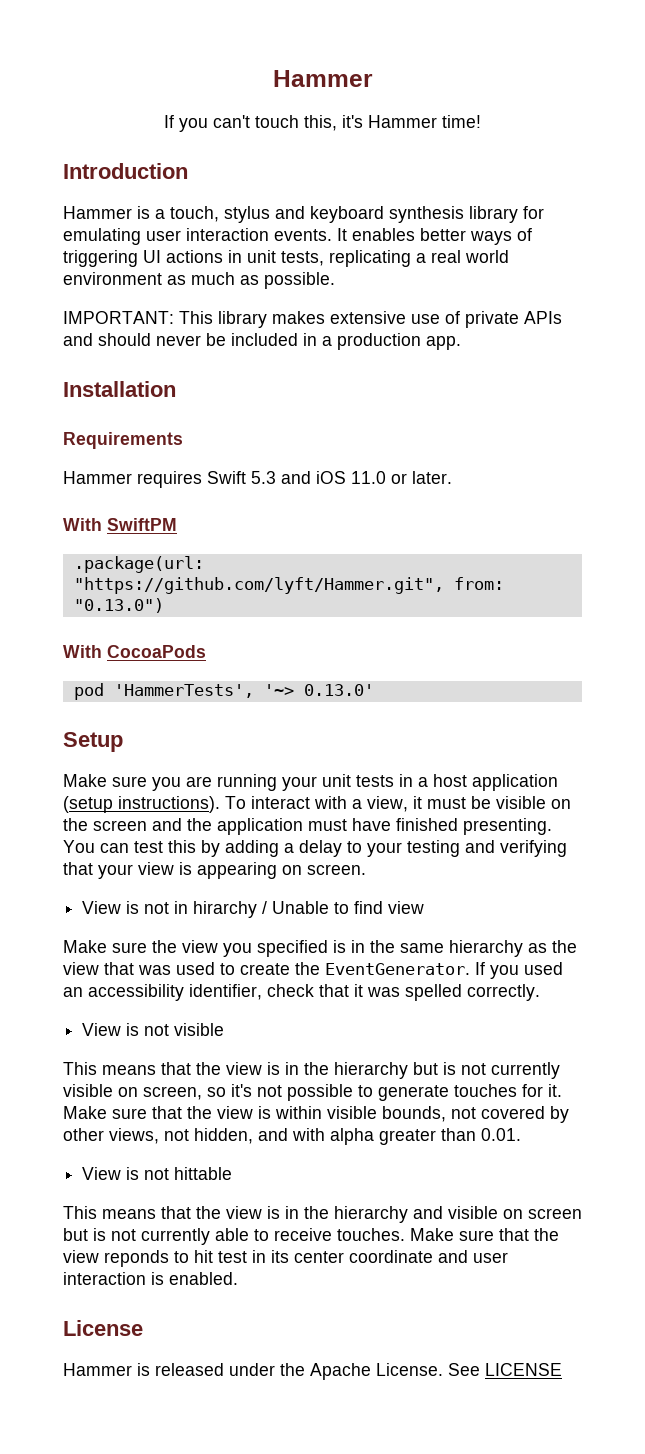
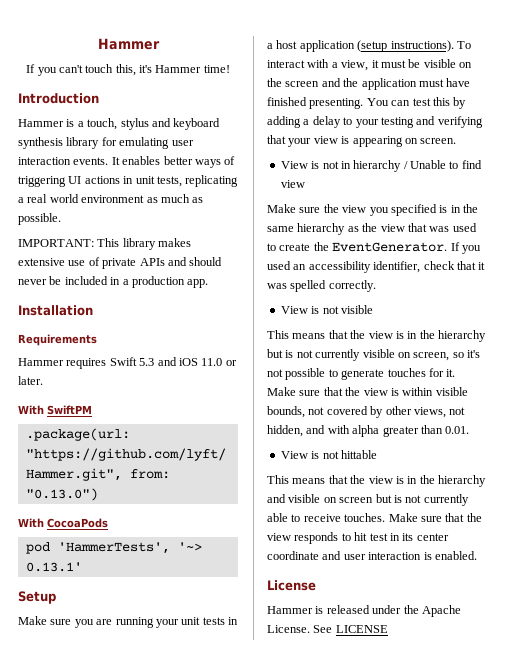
[303,684,374,696] 0.13.0' -> [25,562,82,572] 0.13.1'
[193,901,258,918] hirarchy -> [353,160,402,172] hierarchy
[104,1250,169,1267] reponds -> [294,532,339,544] responds

